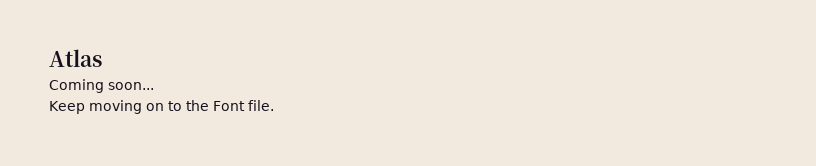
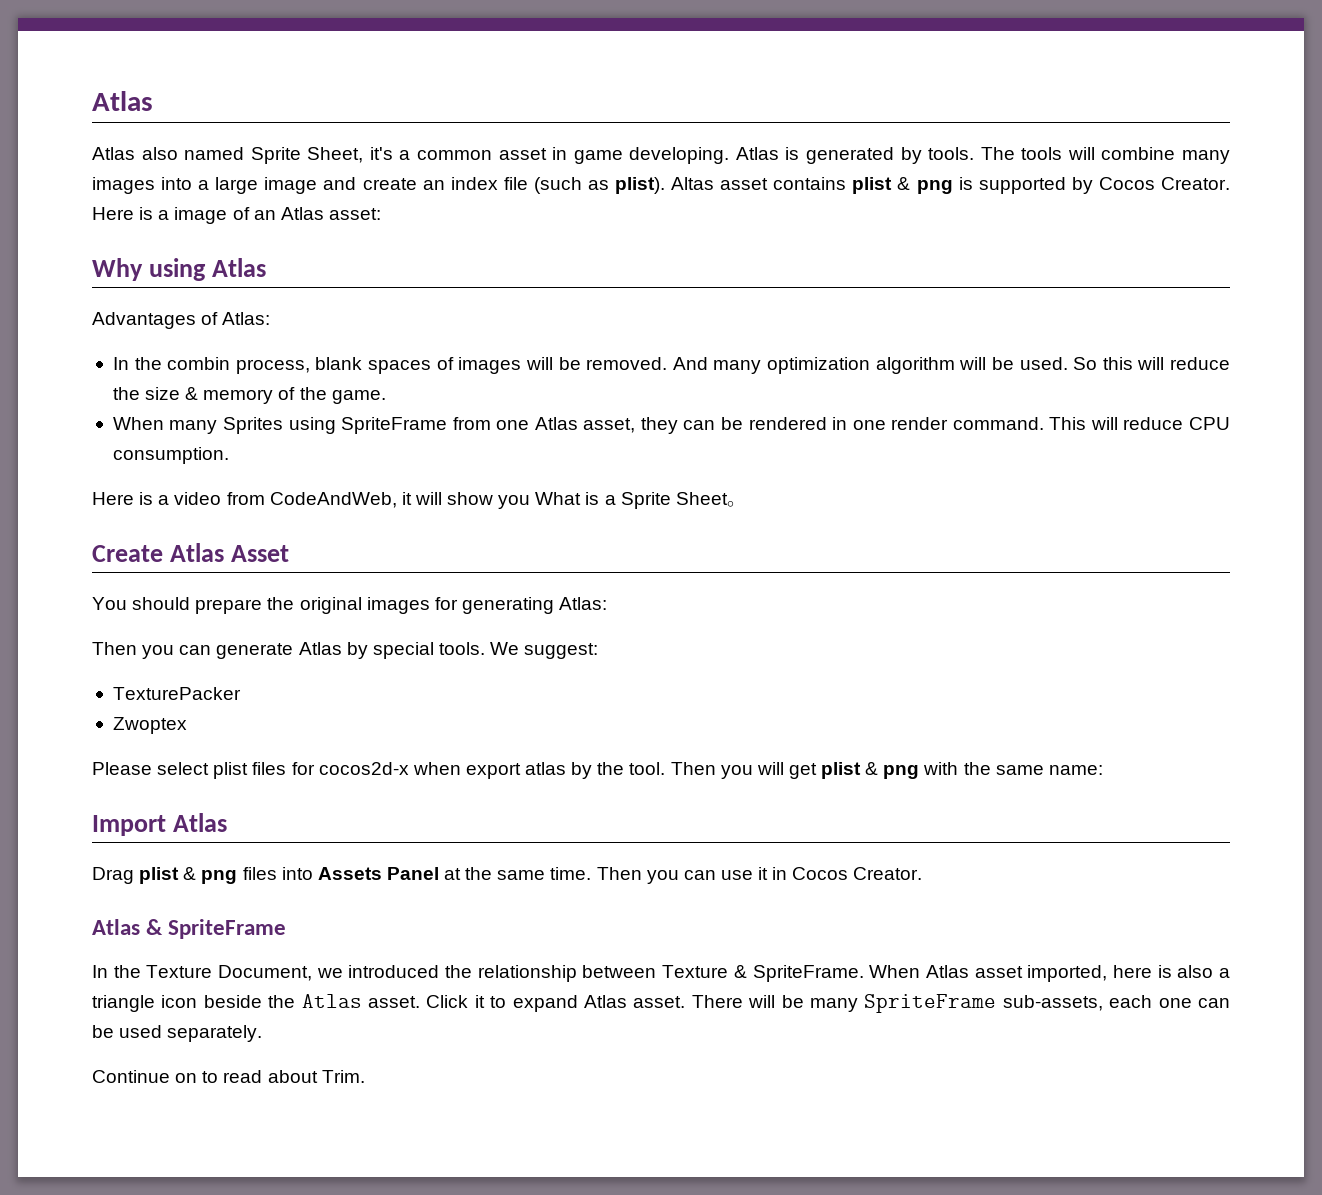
[49,49,102,67] [49,79,154,93] [49,100,274,114] Atlas // Coming soon... // Keep moving on to the Font file. -> [92,91,153,111] [92,147,1230,164] [92,177,1230,194] [92,207,381,224] [92,258,266,281] [92,312,271,329] [112,357,1231,374] [112,387,386,404] [112,417,1230,434] [112,447,229,464] [92,492,746,509] [92,543,289,562] [92,597,608,614] [92,642,599,659] [112,687,241,700] [112,717,187,734] [92,762,1103,779] [92,813,227,836] [92,867,923,884] [92,919,287,939] [92,965,1231,982] [92,994,1230,1013] [92,1025,263,1042] [92,1070,365,1083] Atlas // Atlas also named Sprite Sheet, it's a common asset in game developing. Atlas is generated by tools. The tools will combine many images into a large image and create an index file (such as plist). Altas asset contains plist & png is supported by Cocos Creator. Here is a image of an Atlas asset: // Why using Atlas // Advantages of Atlas: // In the combin process, blank spaces of images will be removed. And many optimization algorithm will be used. So this will reduce the size & memory of the game. // When many Sprites using SpriteFrame from one Atlas asset, they can be rendered in one render command. This will reduce CPU consumption. // Here is a video from CodeAndWeb, it will show you What is a Sprite Sheet。 // Create Atlas Asset // You should prepare the original images for generating Atlas: // Then you can generate Atlas by special tools. We suggest: // TexturePacker // Zwoptex // Please select plist files for cocos2d-x when export atlas by the tool. Then you will get plist & png with the same name: // Import Atlas // Drag plist & png files into Assets Panel at the same time. Then you can use it in Cocos Creator. // Atlas & SpriteFrame // In the Texture Document, we introduced the relationship between Texture & SpriteFrame. When Atlas asset imported, here is also a triangle icon beside the Atlas asset. Click it to expand Atlas asset. There will be many SpriteFrame sub-assets, each one can be used separately. // Continue on to read about Trim.

